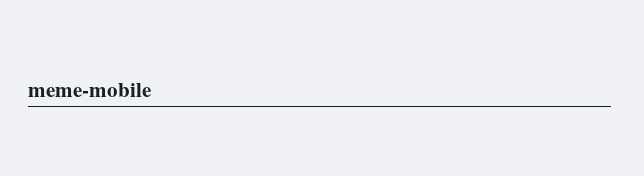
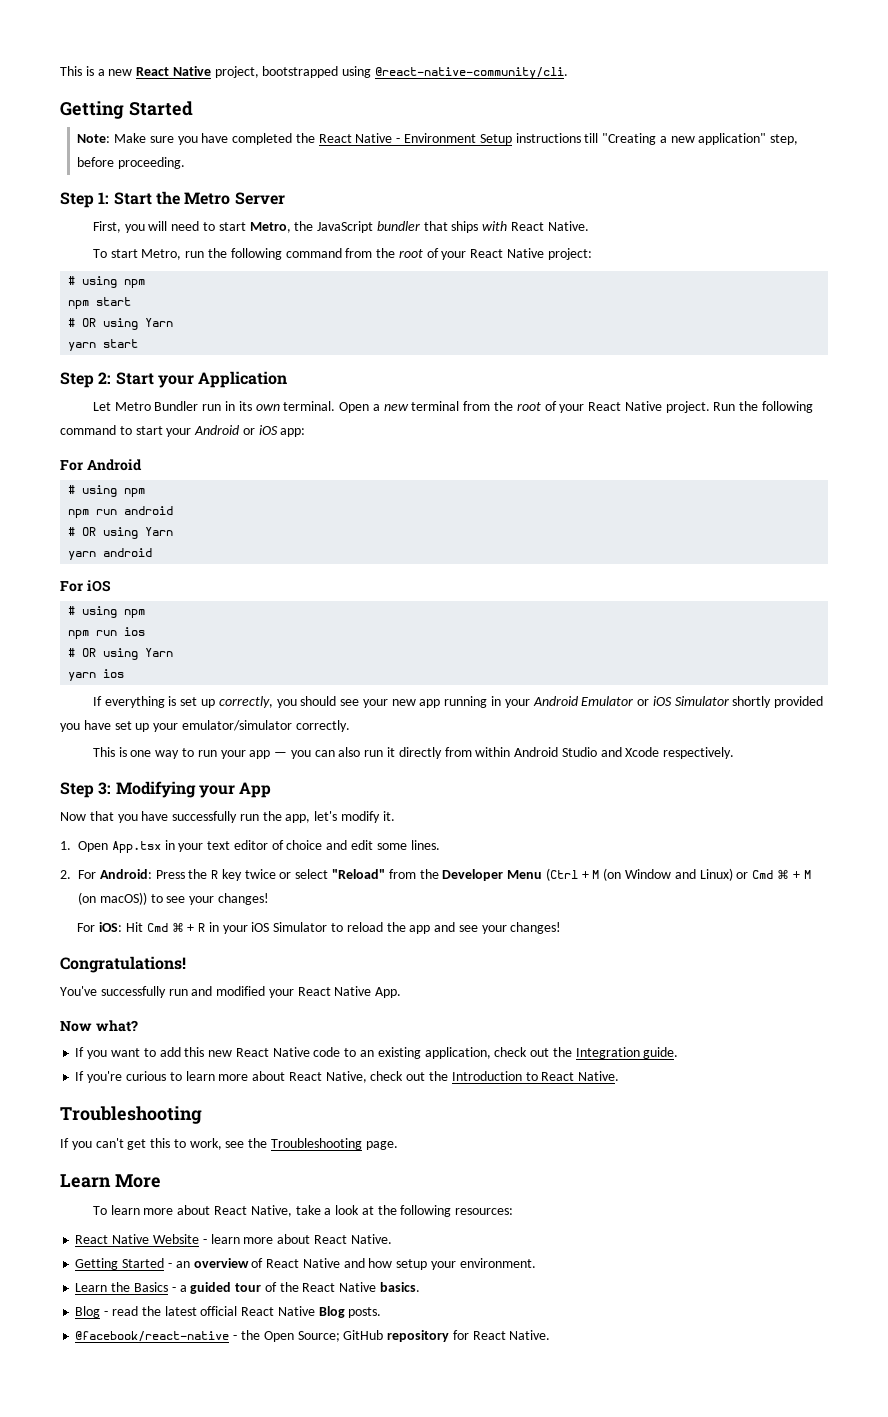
[28,83,151,97] meme-mobile -> [60,66,569,79] [60,101,193,119] [77,133,799,145] [77,157,185,169] [60,191,285,208] [92,221,589,233] [92,248,592,260] [68,276,146,288] [68,297,132,309] [68,318,174,330] [68,339,139,351] [60,371,288,388] [92,401,814,413] [60,425,306,437] [60,459,142,471] [68,485,146,497] [68,506,174,518] [68,527,174,539] [68,548,153,560] [60,580,111,592] [68,606,146,618] [68,627,146,639] [68,648,174,660] [68,669,125,681] [92,696,824,708] [60,720,350,732] [92,747,735,759] [60,781,272,798] [60,811,395,823] [60,840,440,853] [60,868,811,881] [78,892,269,905] [77,922,562,934] [60,956,186,973] [60,986,402,998] [60,1020,138,1032] [75,1047,679,1059] [75,1071,620,1083] [60,1106,202,1124] [60,1138,398,1150] [60,1174,161,1188] [92,1205,514,1217] [75,1234,392,1244] [75,1258,536,1270] [75,1282,420,1294] [75,1306,382,1318] [75,1330,551,1342] This is a new React Native project, bootstrapped using @react-native-community/cli. // Getting Started // Note: Make sure you have completed the React Native - Environment Setup instructions till "Creating a new application" step, before proceeding. // Step 1: Start the Metro Server // First, you will need to start Metro, the JavaScript bundler that ships with React Native. // To start Metro, run the following command from the root of your React Native project: // # using npm // npm start // # OR using Yarn // yarn start // Step 2: Start your Application // Let Metro Bundler run in its own terminal. Open a new terminal from the root of your React Native project. Run the following command to start your Android or iOS app: // For Android // # using npm // npm run android // # OR using Yarn // yarn android // For iOS // # using npm // npm run ios // # OR using Yarn // yarn ios // If everything is set up correctly, you should see your new app running in your Android Emulator or iOS Simulator shortly provided you have set up your emulator/simulator correctly. // This is one way to run your app — you can also run it directly from within Android Studio and Xcode respectively. // Step 3: Modifying your App // Now that you have successfully run the app, let's modify it. // 1. Open App.tsx in your text editor of choice and edit some lines. // 2. For Android: Press the R key twice or select "Reload" from the Developer Menu (Ctrl + M (on Window and Linux) or Cmd ⌘ + M (on macOS)) to see your changes! // For iOS: Hit Cmd ⌘ + R in your iOS Simulator to reload the app and see your changes! // Congratulations! // You've successfully run and modified your React Native App. // Now what? // If you want to add this new React Native code to an existing application, check out the Integration guide. // If you're curious to learn more about React Native, check out the Introduction to React Native. // Troubleshooting // If you can't get this to work, see the Troubleshooting page. // Learn More // To learn more about React Native, take a look at the following resources: // React Native Website - learn more about React Native. // Getting Started - an overview of React Native and how setup your environment. // Learn the Basics - a guided tour of the React Native basics. // Blog - read the latest official React Native Blog posts. // @facebook/react-native - the Open Source; GitHub repository for React Native.

